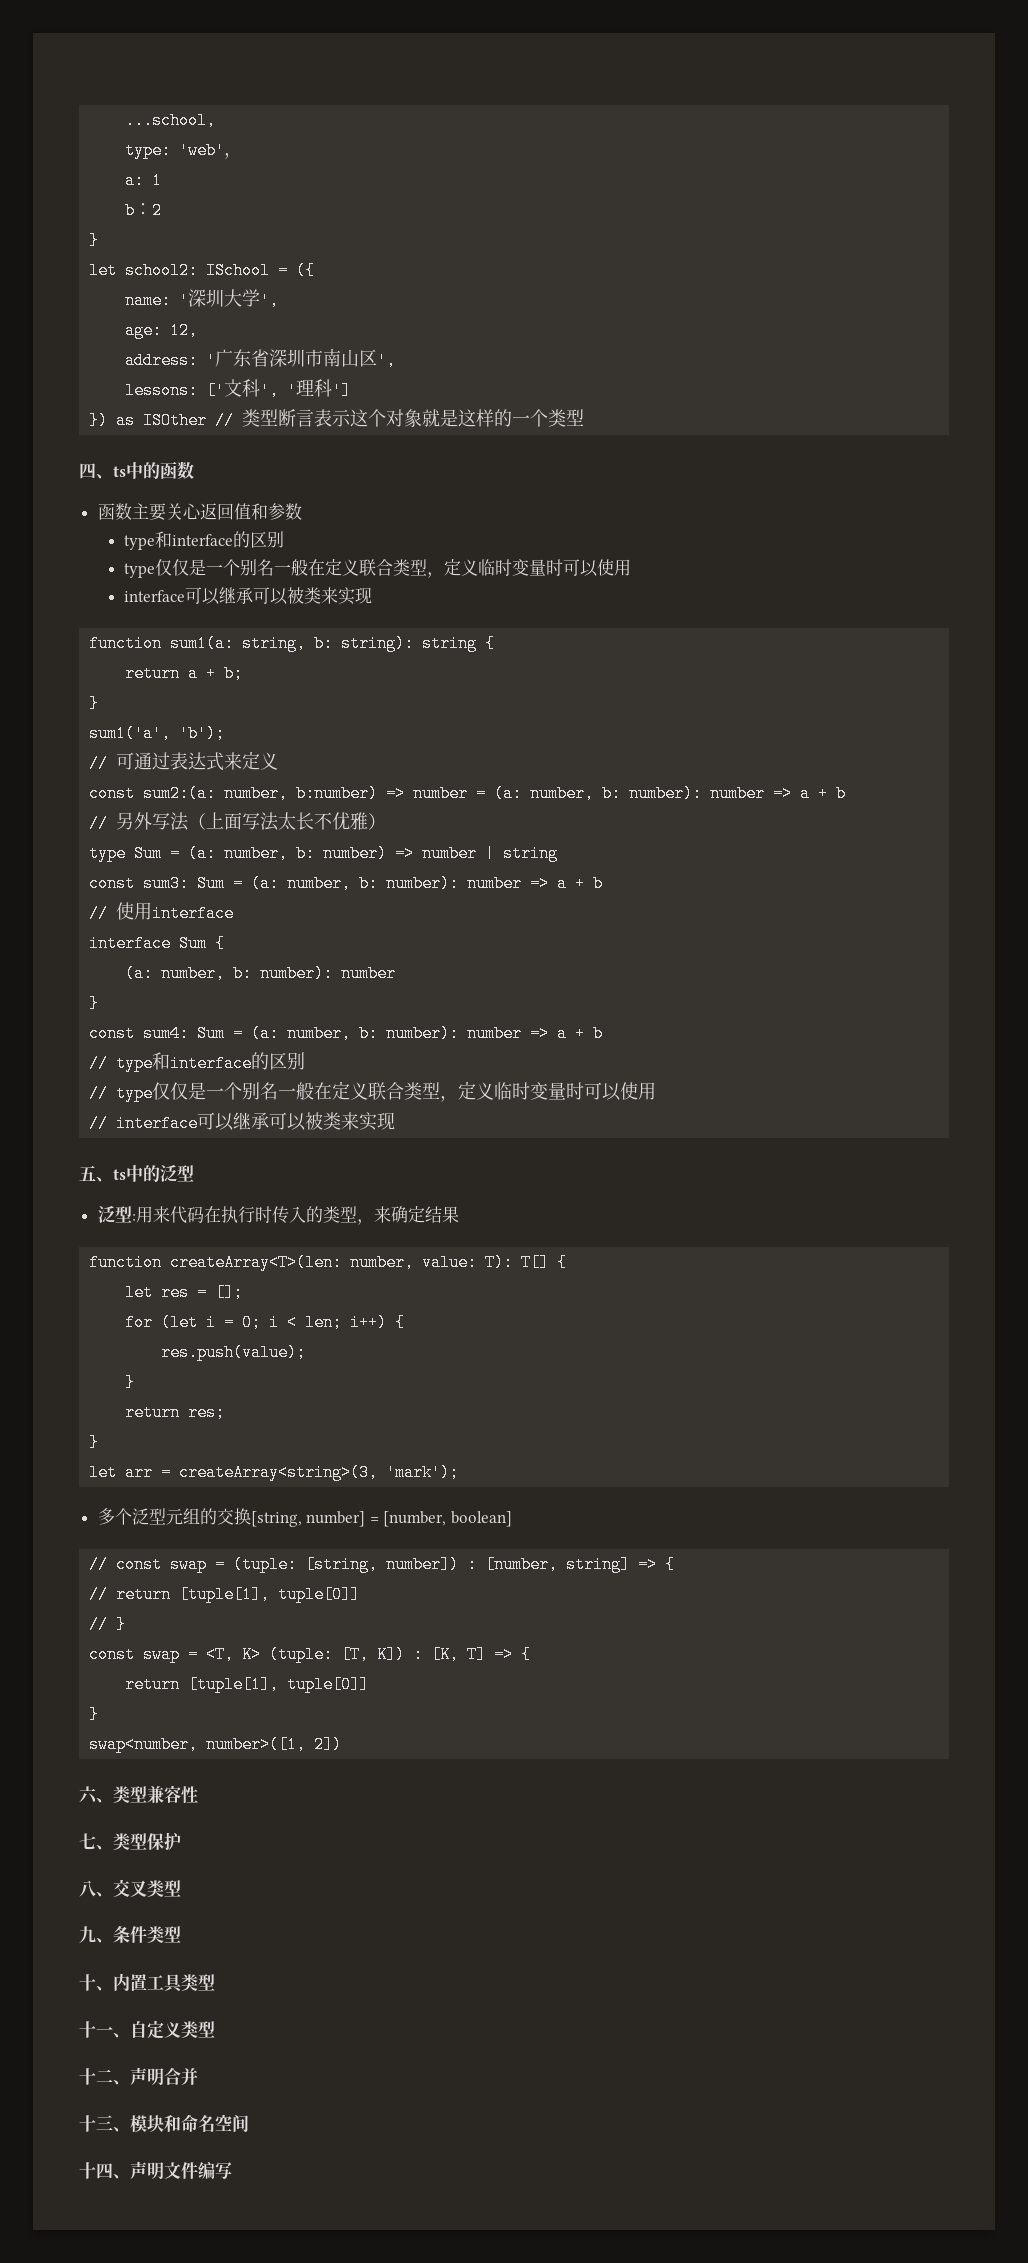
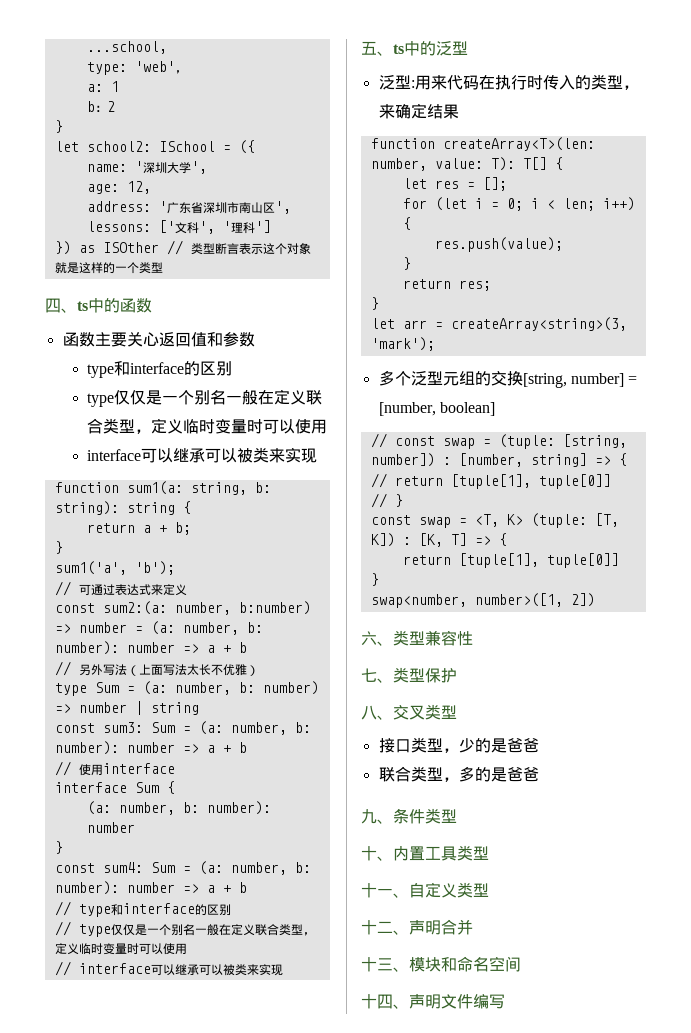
(181, 1888) none -> [378,737,539,753] [378,766,539,782] // 接口类型，少的是爸爸 // 联合类型，多的是爸爸

